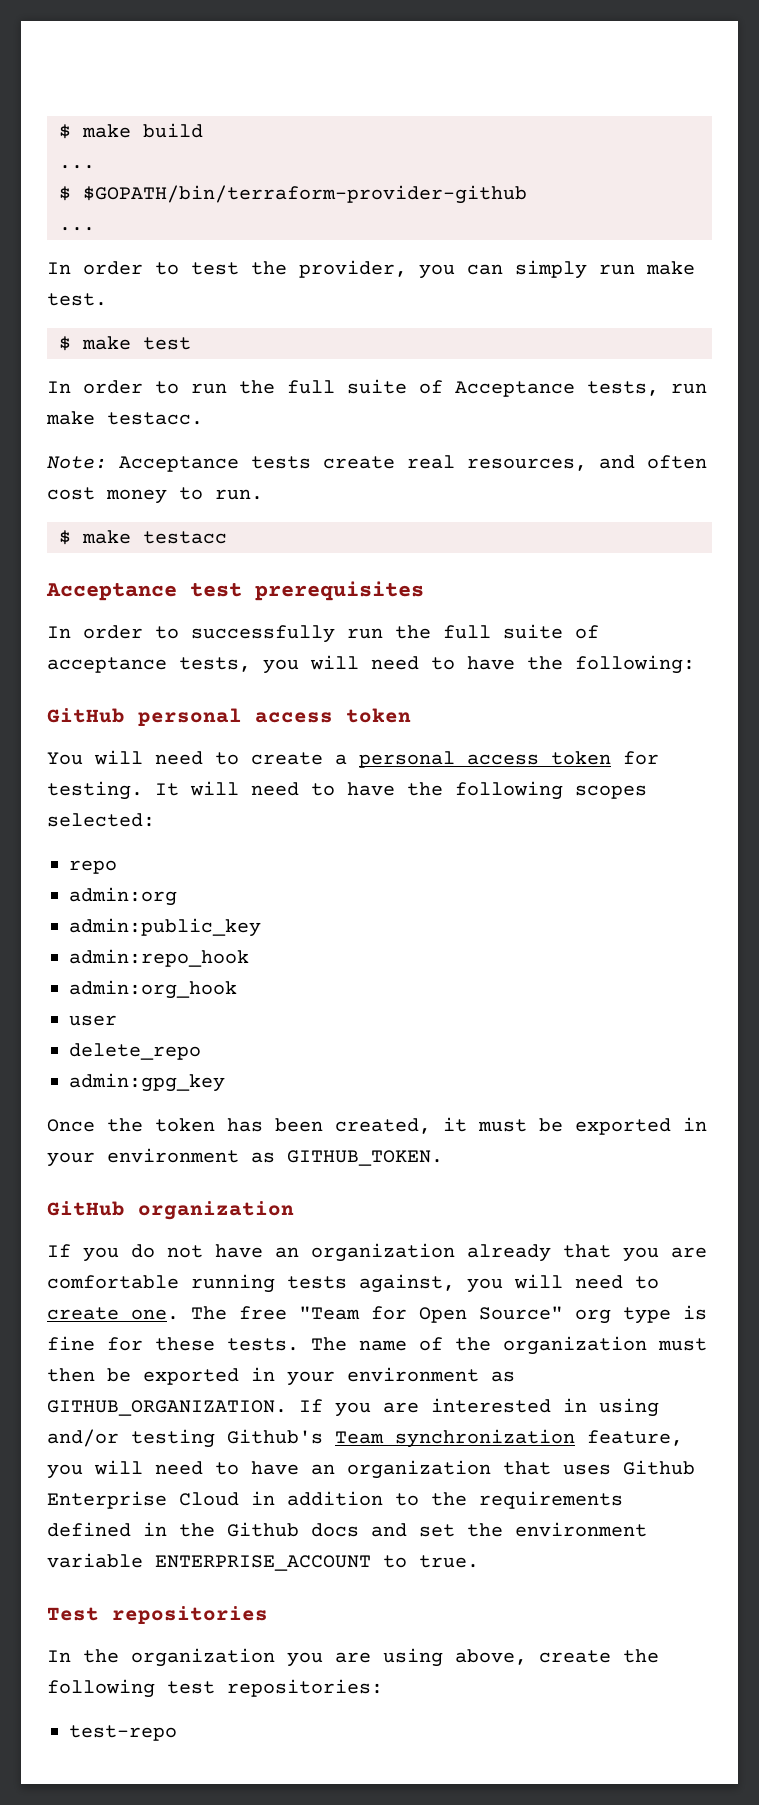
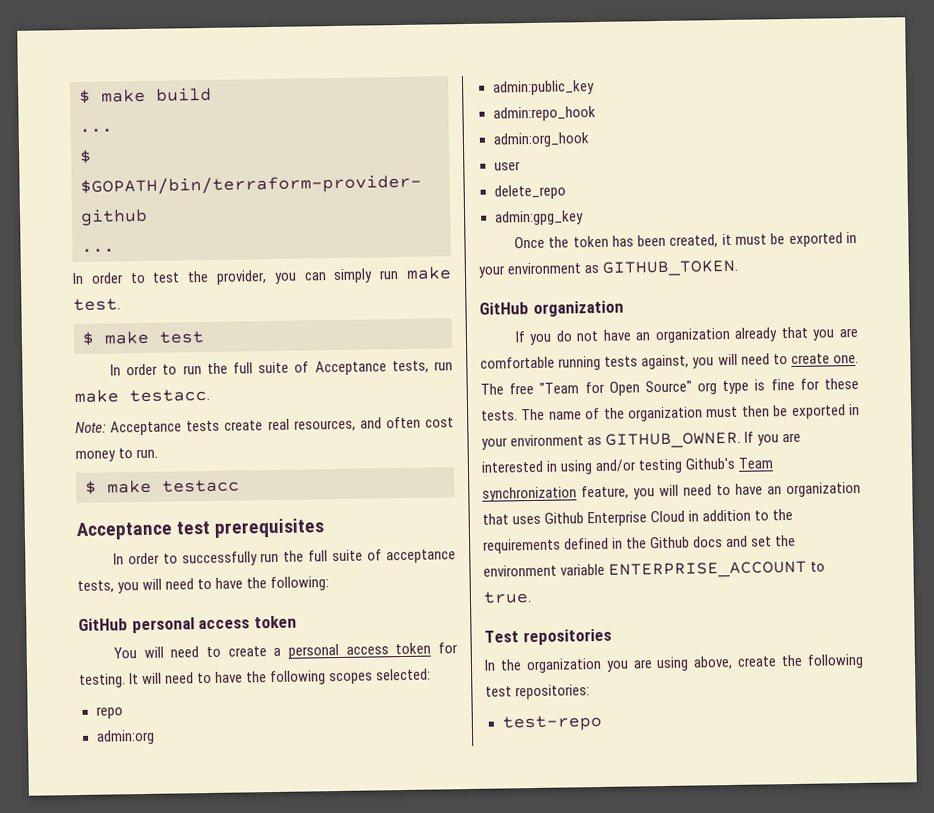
[47,1400,287,1416] GITHUB_ORGANIZATION. -> [605,431,742,449] GITHUB_OWNER.

